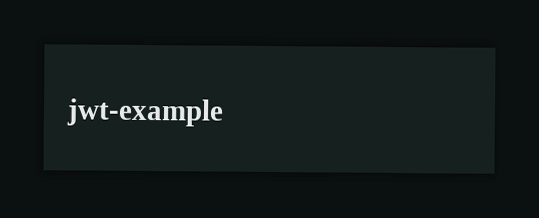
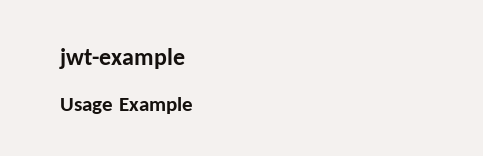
(224, 112) none -> [60,97,193,114] // Usage Example

